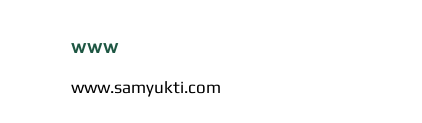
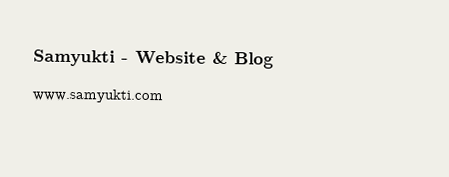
[71,43,119,53] www -> [33,49,274,69] Samyukti - Website & Blog

